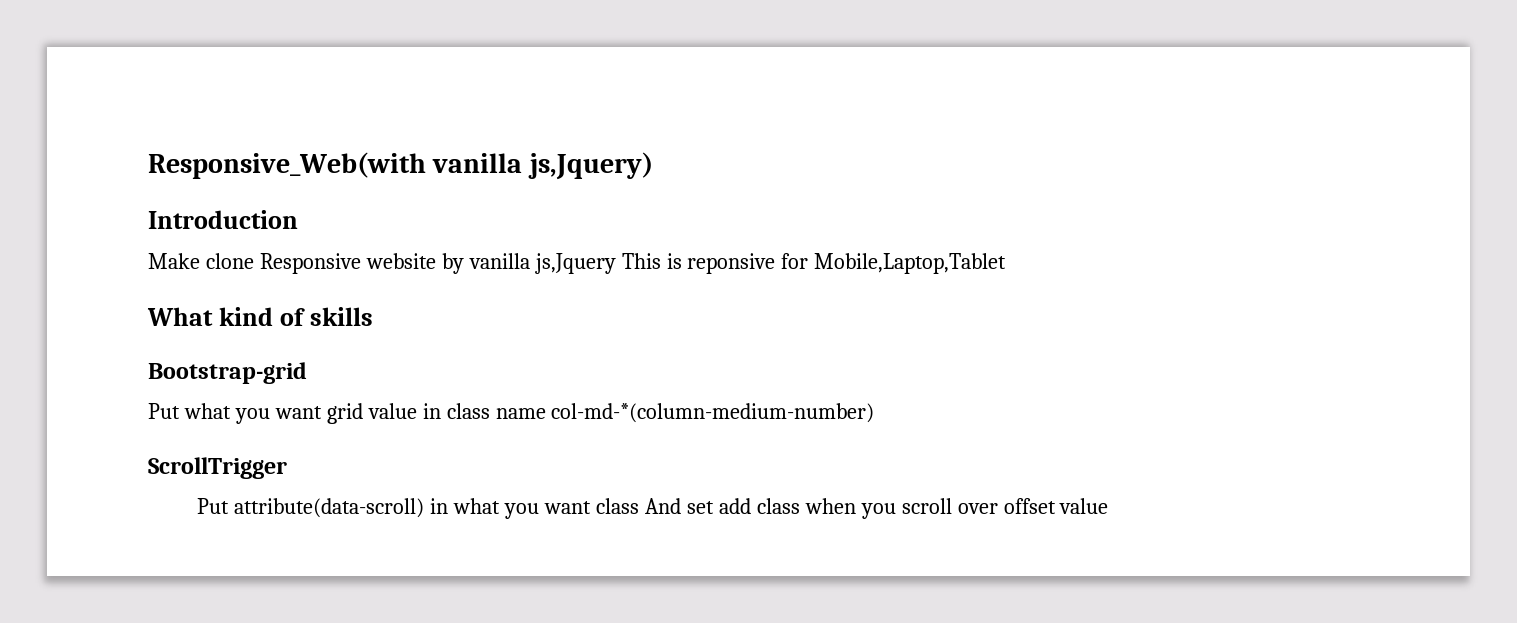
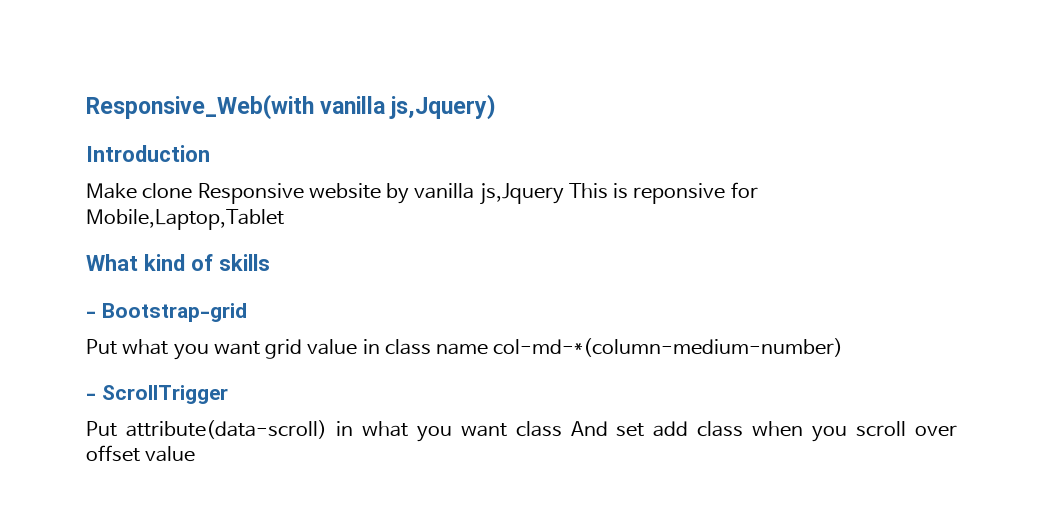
(373, 316) none -> [86,311,96,318] -
(875, 413) none -> [86,393,96,400] -

